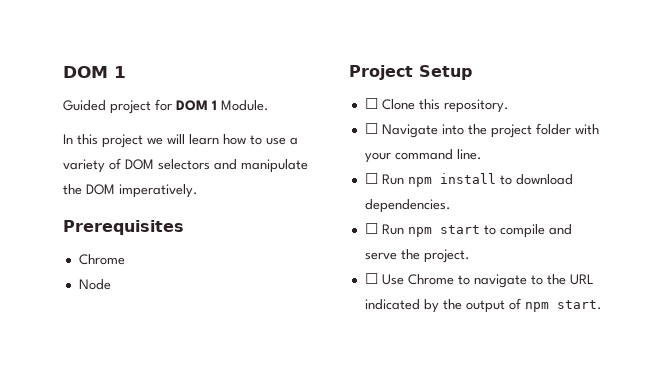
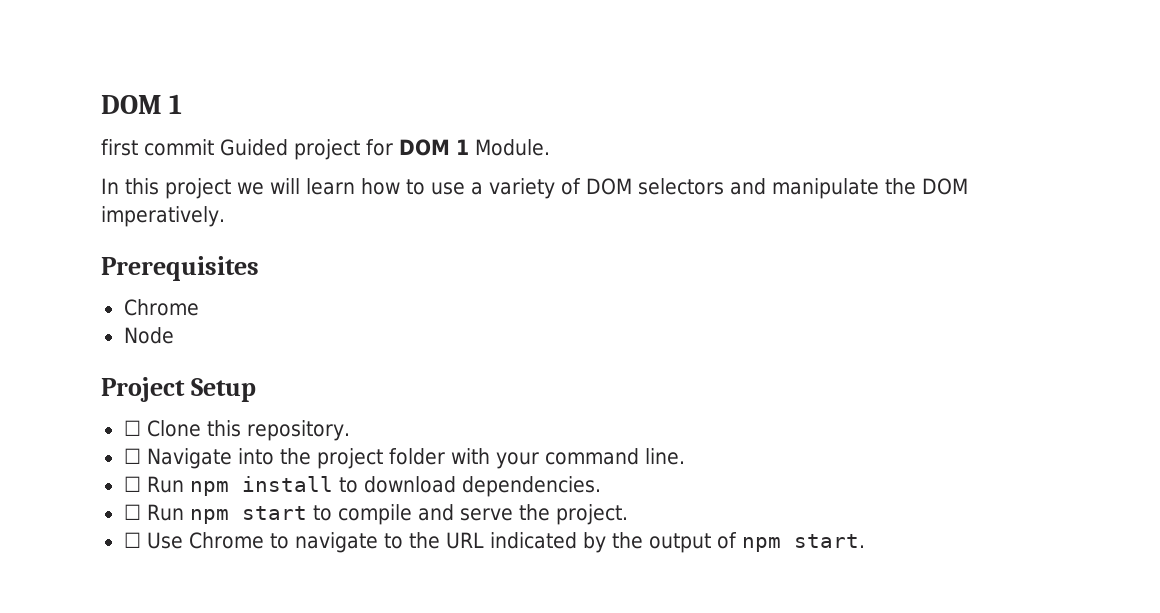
(126, 72) none -> [101,139,214,156] first commit

